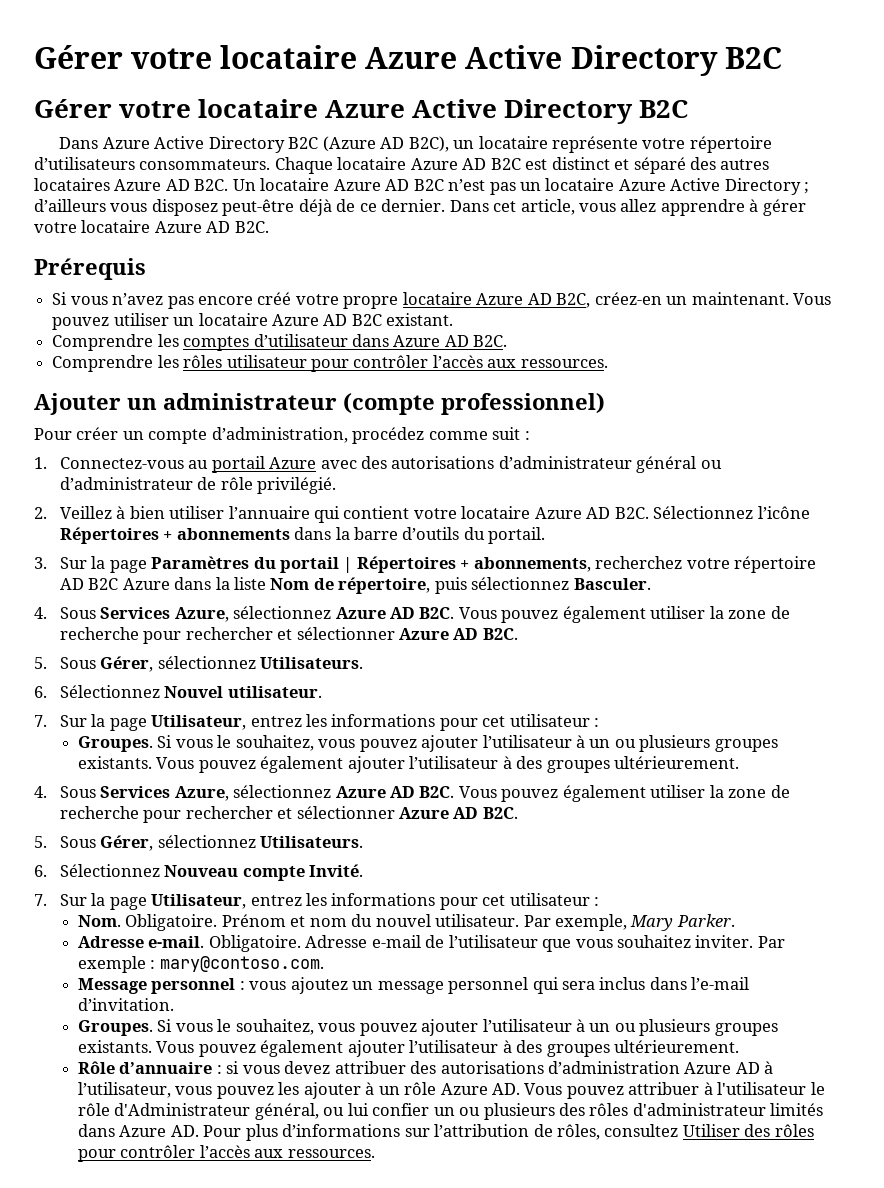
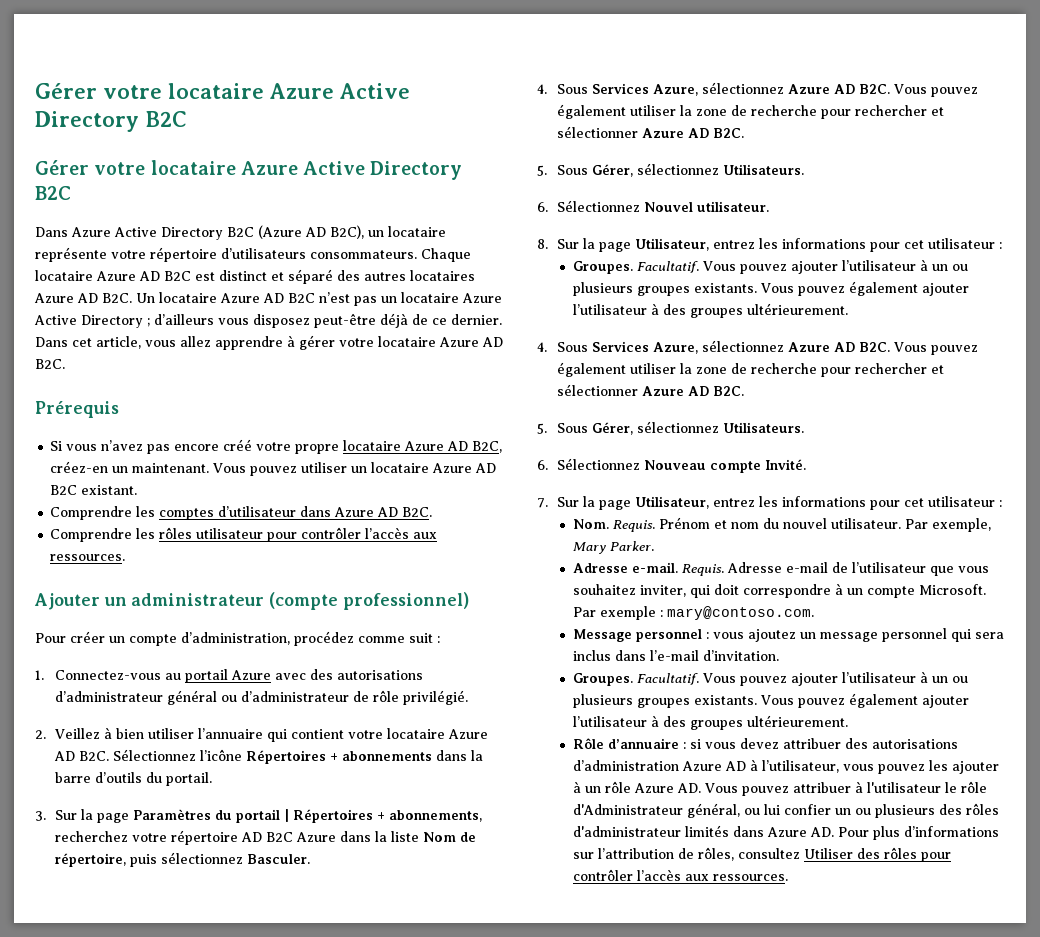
[34,715,47,727] 7. -> [537,239,548,249] 8.
[157,735,356,751] Si vous le souhaitez, vous -> [636,261,736,273] Facultatif. Vous
[125,914,218,931] Obligatoire. -> [612,520,655,532] Requis.
[208,935,301,952] Obligatoire. -> [681,564,724,576] Requis.
[695,935,754,948] inviter. -> [639,583,986,598] inviter, qui doit correspondre à un compte Microsoft.
[157,1019,356,1035] Si vous le souhaitez, vous -> [636,673,736,685] Facultatif. Vous

